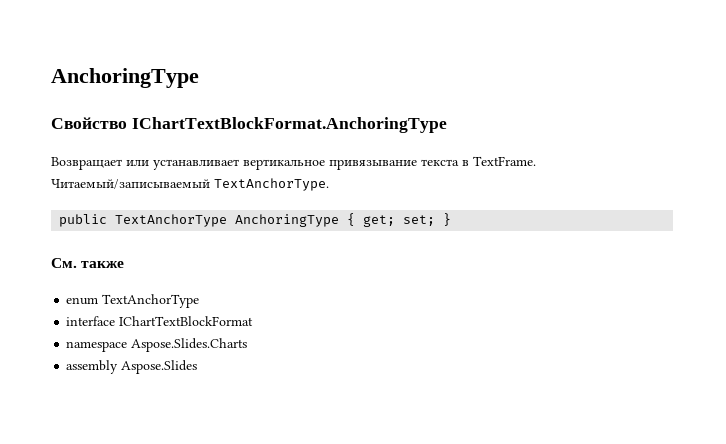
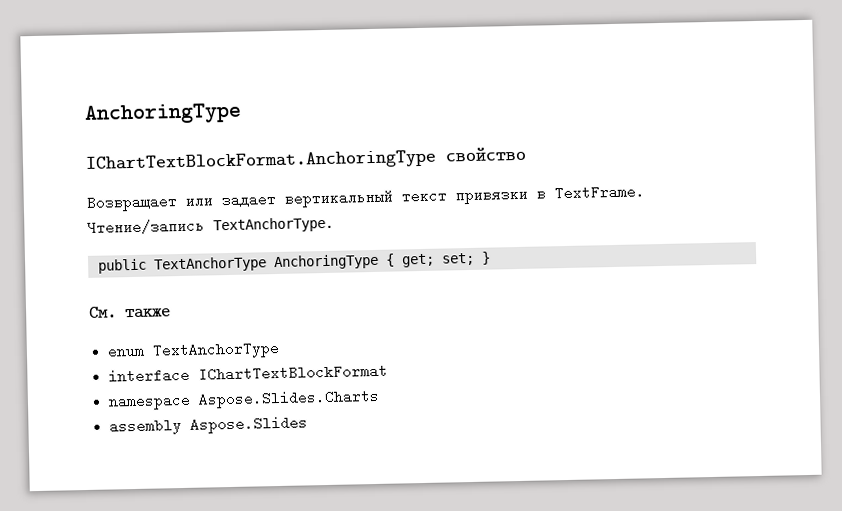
[51,117,127,129] Свойство -> (242, 113) none
(447, 125) none -> [445,146,527,162] свойство
[153,159,459,170] устанавливает вертикальное привязывание текста -> [221,184,528,209] задает вертикальный текст привязки
[51,179,210,189] Читаемый/записываемый -> [87,216,205,236] Чтение/запись

